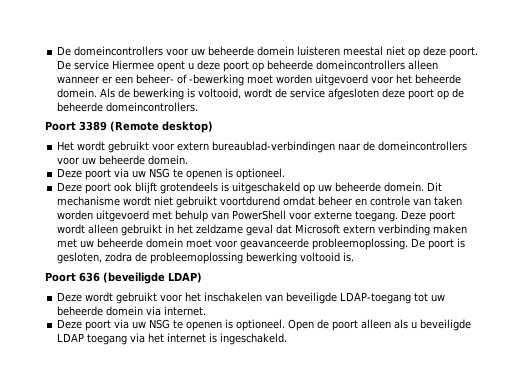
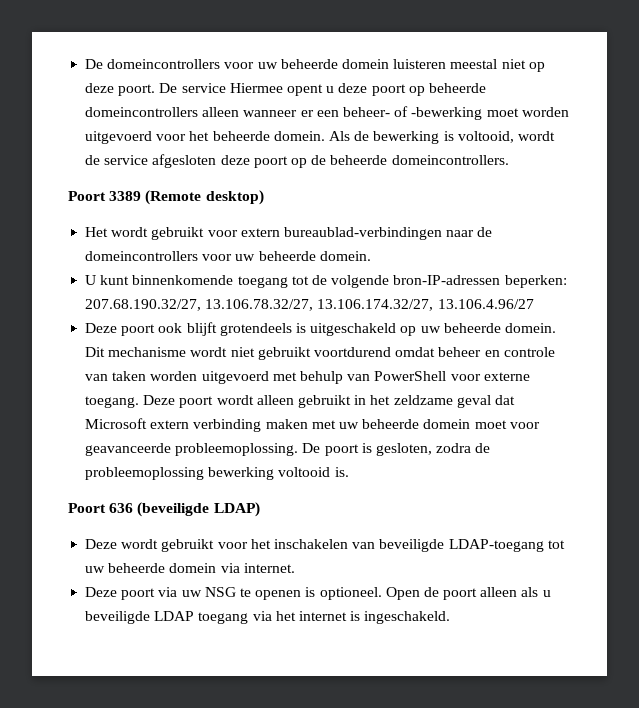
[57,168,286,180] Deze poort via uw NSG te openen is optioneel. -> [85,275,567,288] [85,299,534,311] U kunt binnenkomende toegang tot de volgende bron-IP-adressen beperken: 207.68.190.32/27, 13.106.78.32/27, 13.106.174.32/27, 13.106.4.96/27

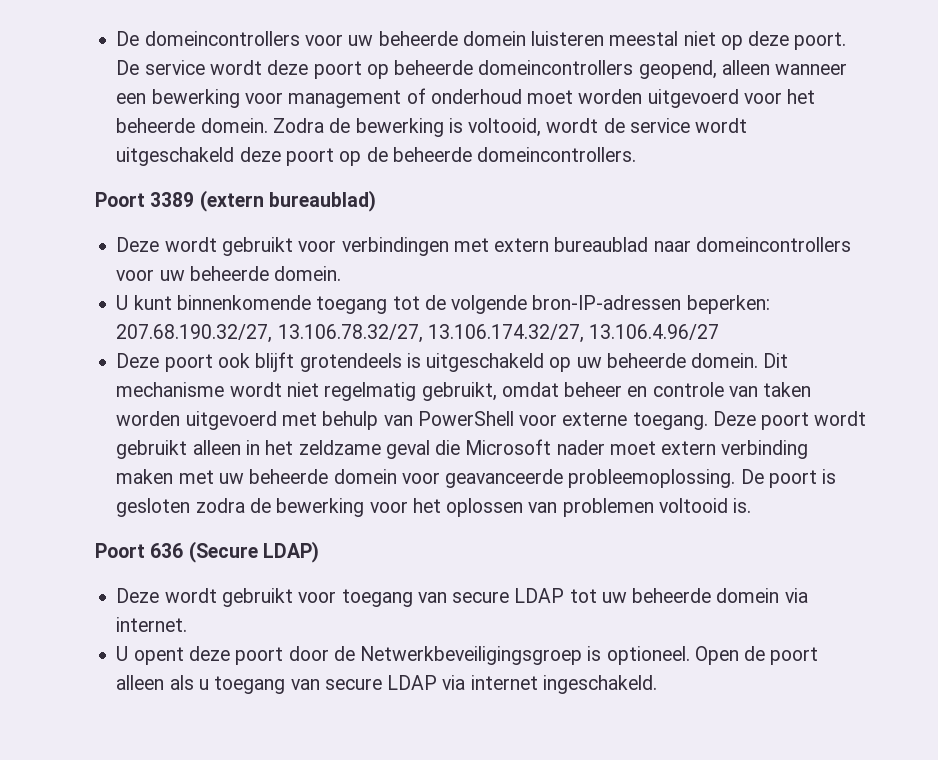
[229,83,335,96] Hiermee opent u -> [209,60,262,75] wordt
(199, 112) none -> [638,60,717,79] geopend,
[300,106,483,120] er een beheer- of -bewerking -> [116,88,522,108] een bewerking voor management of onderhoud
[328,131,350,141] Als -> [272,118,324,133] Zodra
[152,154,217,168] afgesloten -> [695,118,748,133] [116,147,235,166] wordt uitgeschakeld
[145,190,264,205] [85,227,493,240] (Remote desktop) // Het wordt gebruikt voor extern bureaublad-verbindingen naar de -> [199,190,376,212] [116,237,691,256] (extern bureaublad) // Deze wordt gebruikt voor verbindingen met extern bureaublad naar
[257,347,391,360] gebruikt voortdurend -> [324,382,497,401] regelmatig gebruikt,
[256,395,351,408] alleen gebruikt -> [116,440,241,459] gebruikt alleen
[494,395,515,405] [85,418,148,429] dat Microsoft -> [435,439,656,455] die Microsoft nader moet
[474,420,507,429] moet -> (397, 476) none
[375,443,432,456] gesloten, -> [116,498,191,517] gesloten
[85,467,275,480] probleemoplossing bewerking -> [276,498,654,517] bewerking voor het oplossen van problemen
[137,502,210,517] (beveiligde -> [188,541,258,563] (Secure
[250,539,544,552] het inschakelen van beveiligde LDAP-toegang -> [341,588,565,607] toegang van secure LDAP
[85,587,302,600] Deze poort via uw NSG te openen -> [116,646,583,665] U opent deze poort door de Netwerkbeveiligingsgroep
[85,611,361,624] beveiligde LDAP toegang via het internet is -> [214,675,538,694] toegang van secure LDAP via internet

